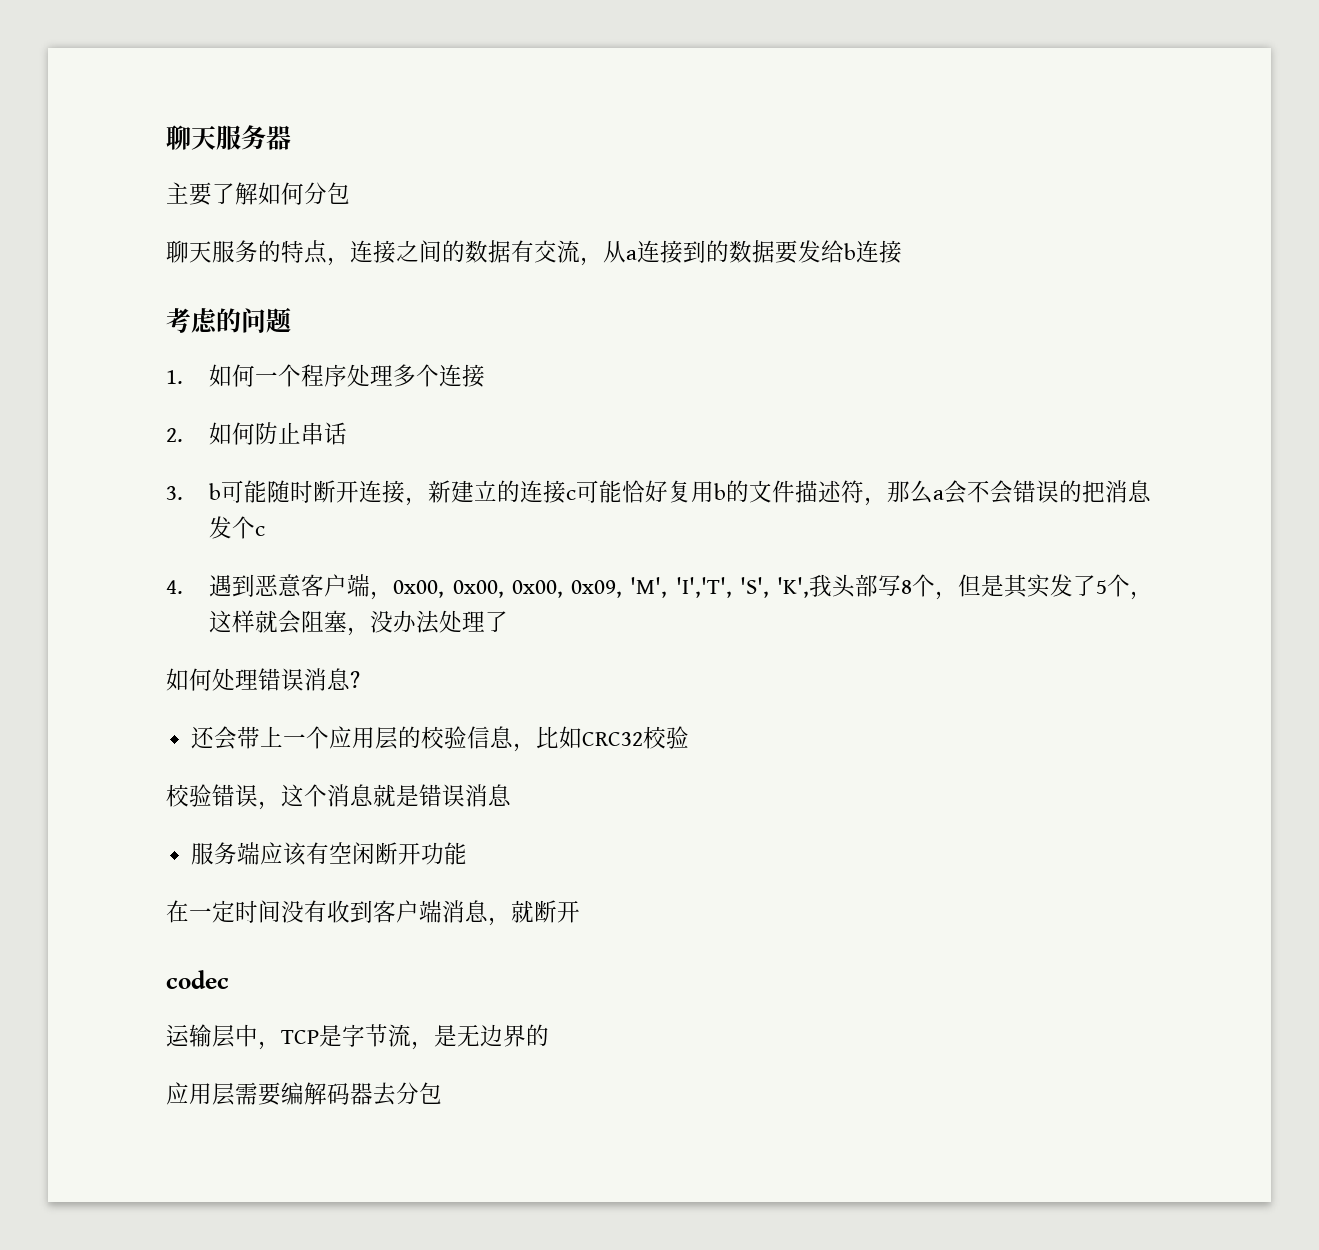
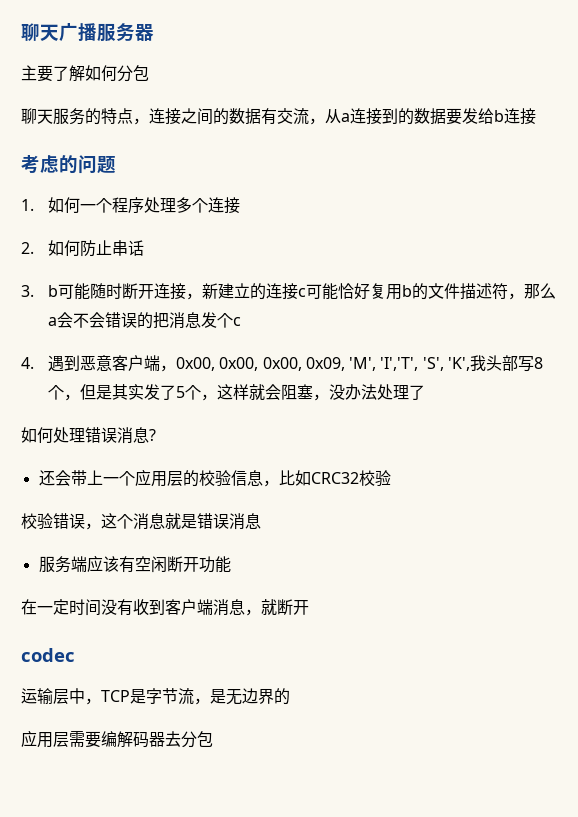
[166,125,216,150] 聊天 -> [21,23,97,42] 聊天广播

